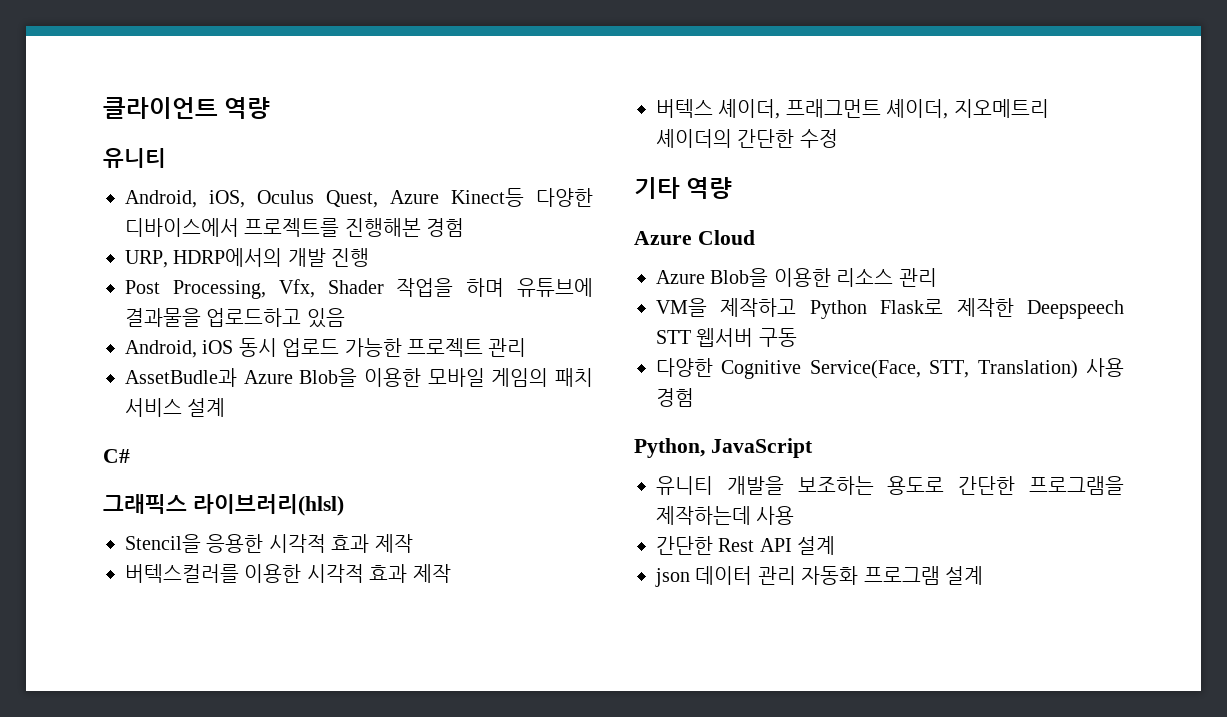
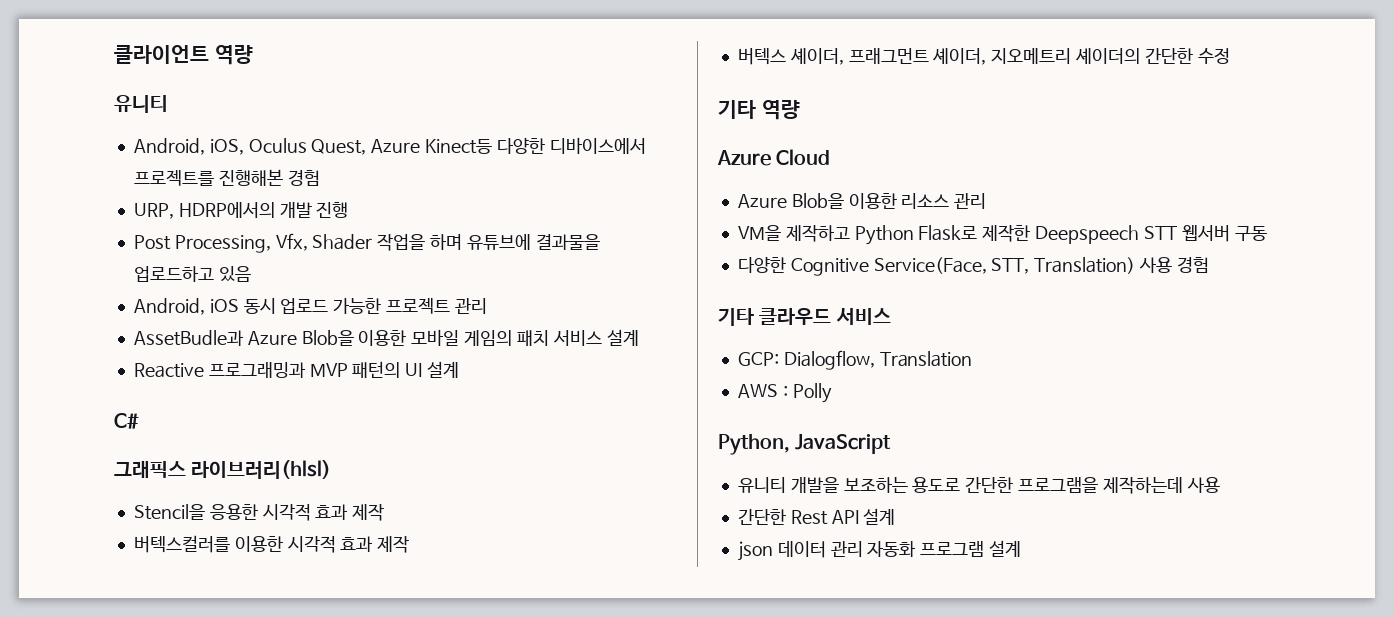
(226, 407) none -> [133,361,460,378] // Reactive 프로그래밍과 MVP 패턴의 UI 설계
(694, 397) none -> [718,308,891,326] [737,350,973,370] [737,383,832,403] // 기타 클라우드 서비스 // GCP: Dialogflow, Translation // AWS : Polly

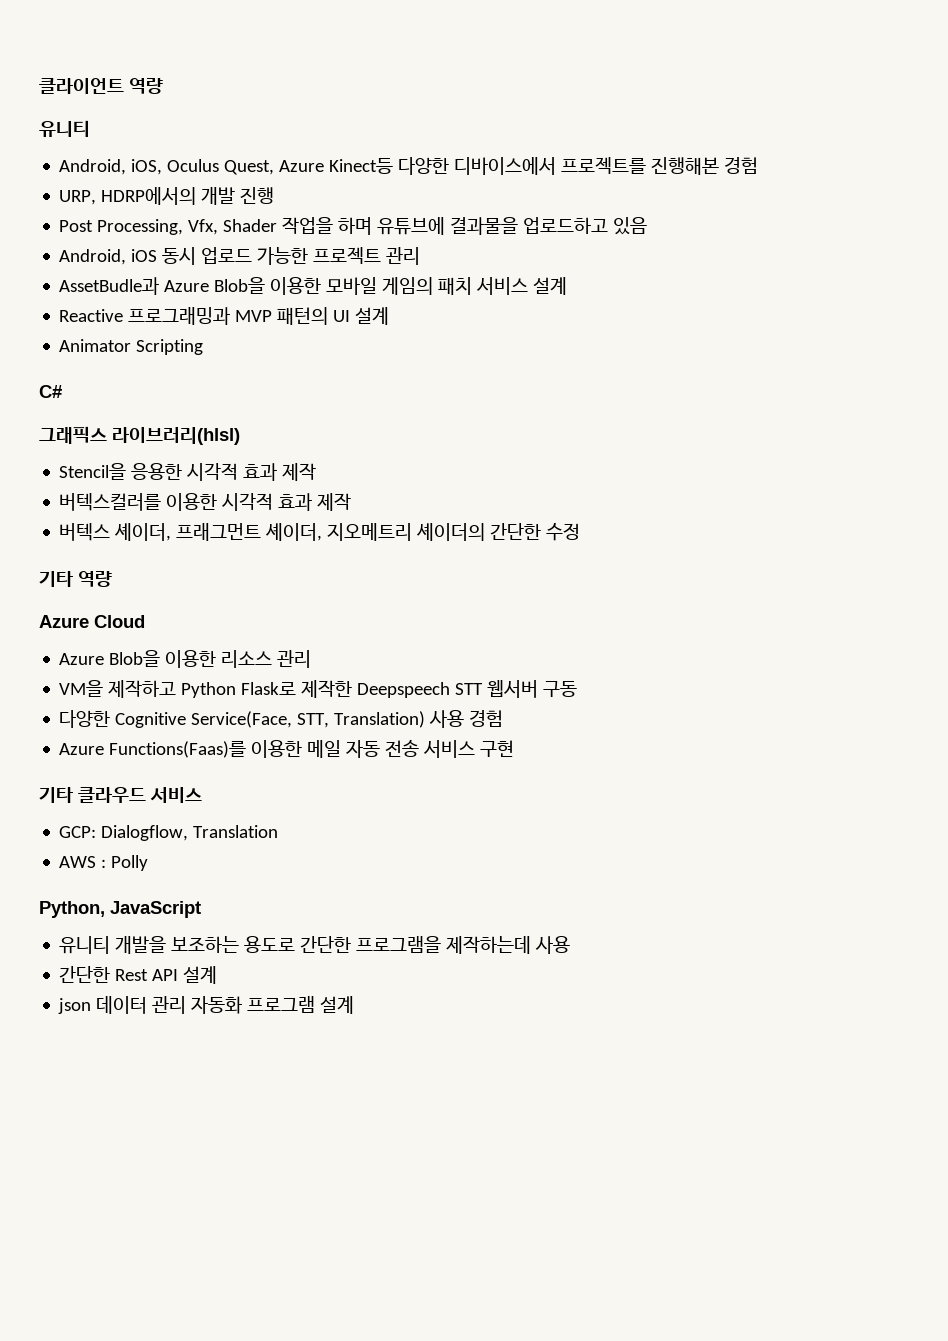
(460, 369) none -> [59,339,204,355] // Animator Scripting
(1209, 265) none -> [59,739,515,758] // Azure Functions(Faas)를 이용한 메일 자동 전송 서비스 구현

